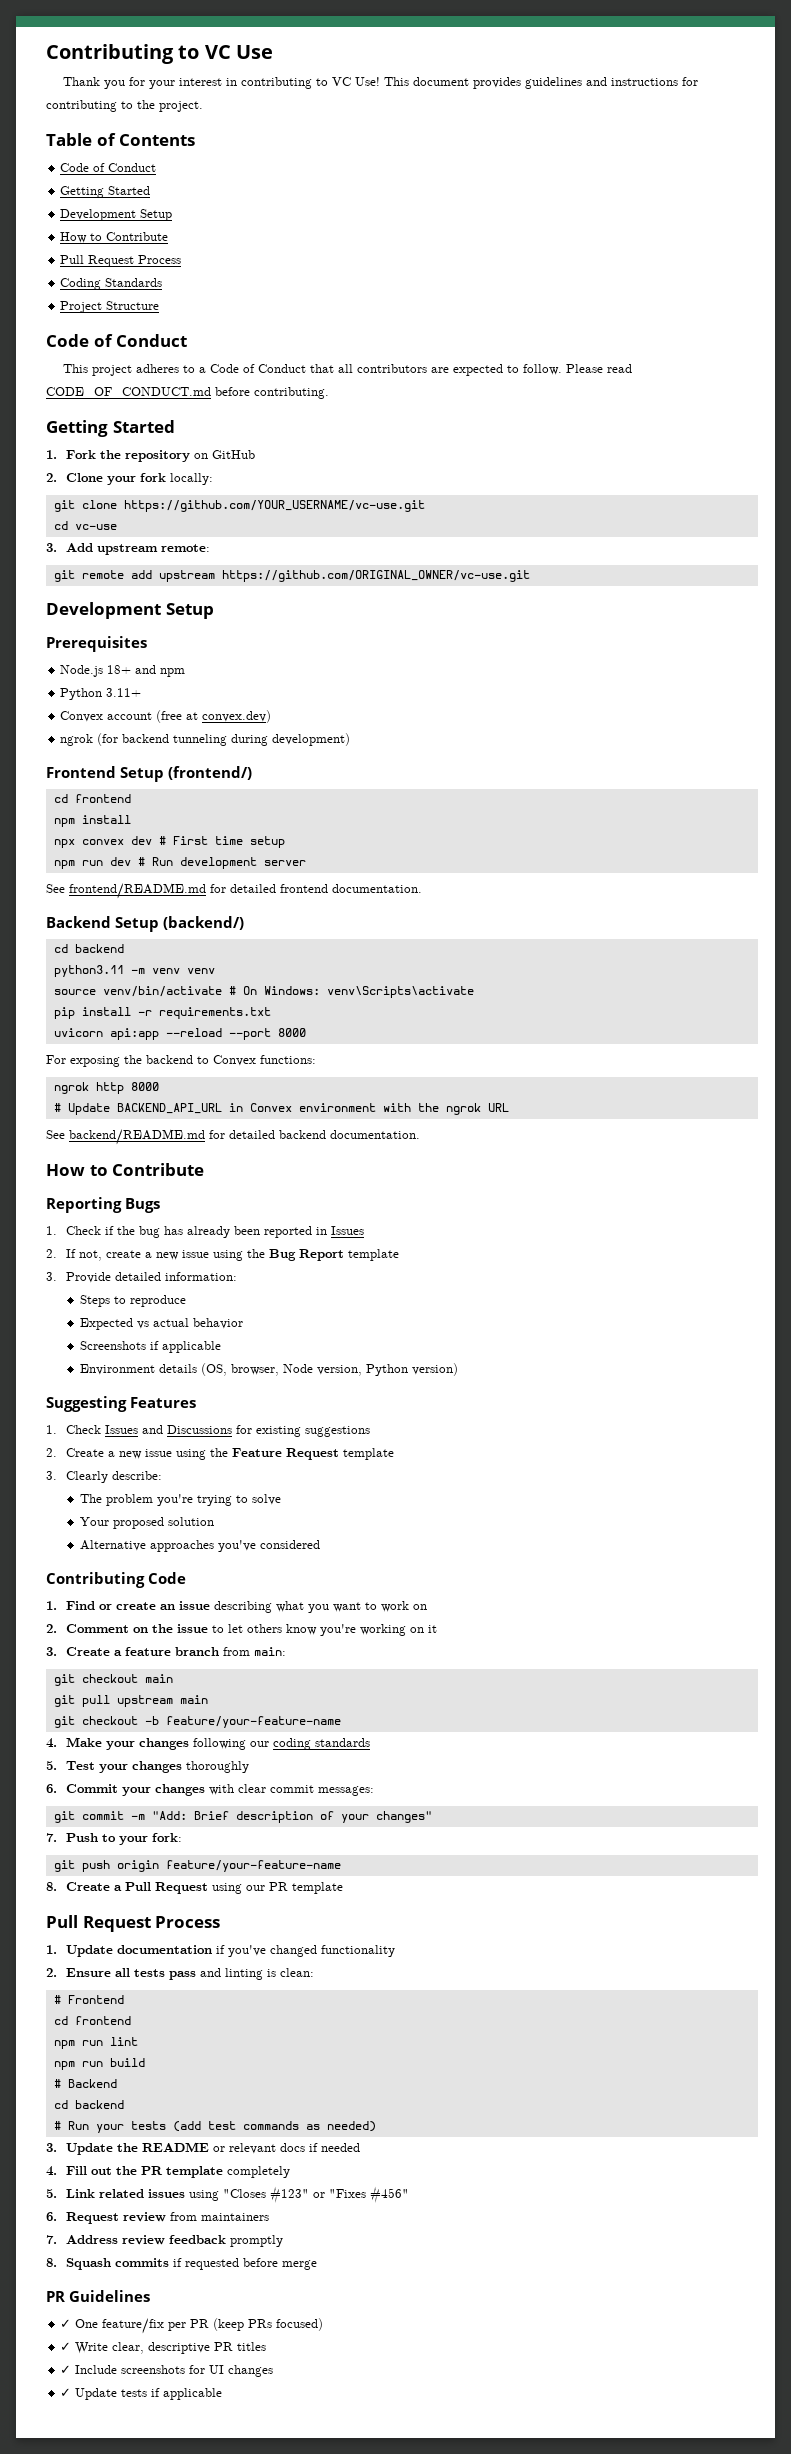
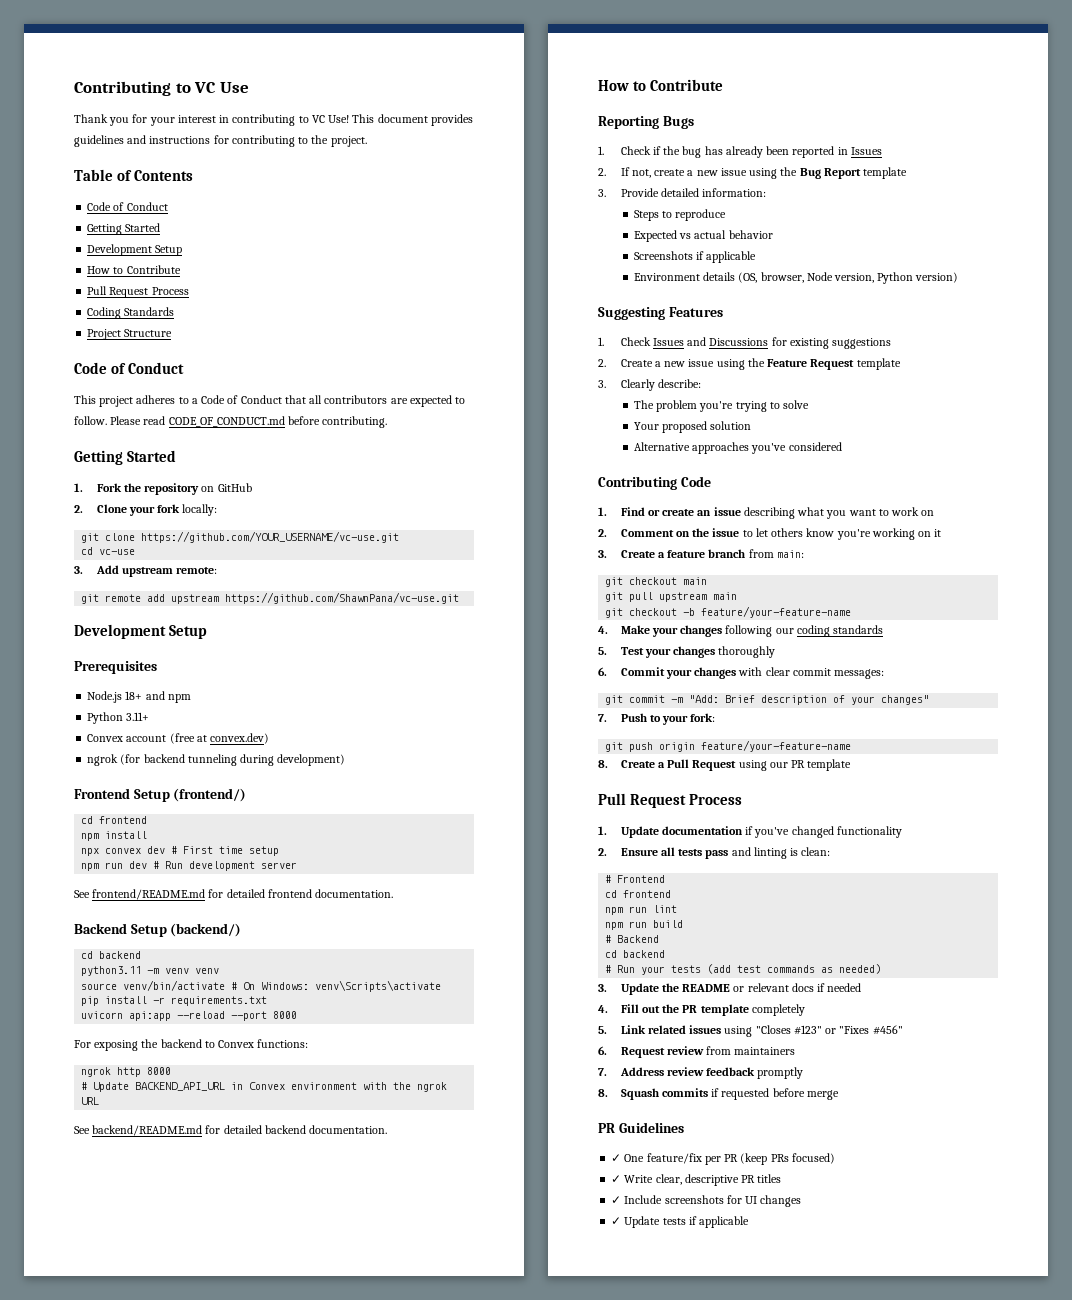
[221,570,530,582] https://github.com/ORIGINAL_OWNER/vc-use.git -> [225,592,460,604] https://github.com/ShawnPana/vc-use.git

